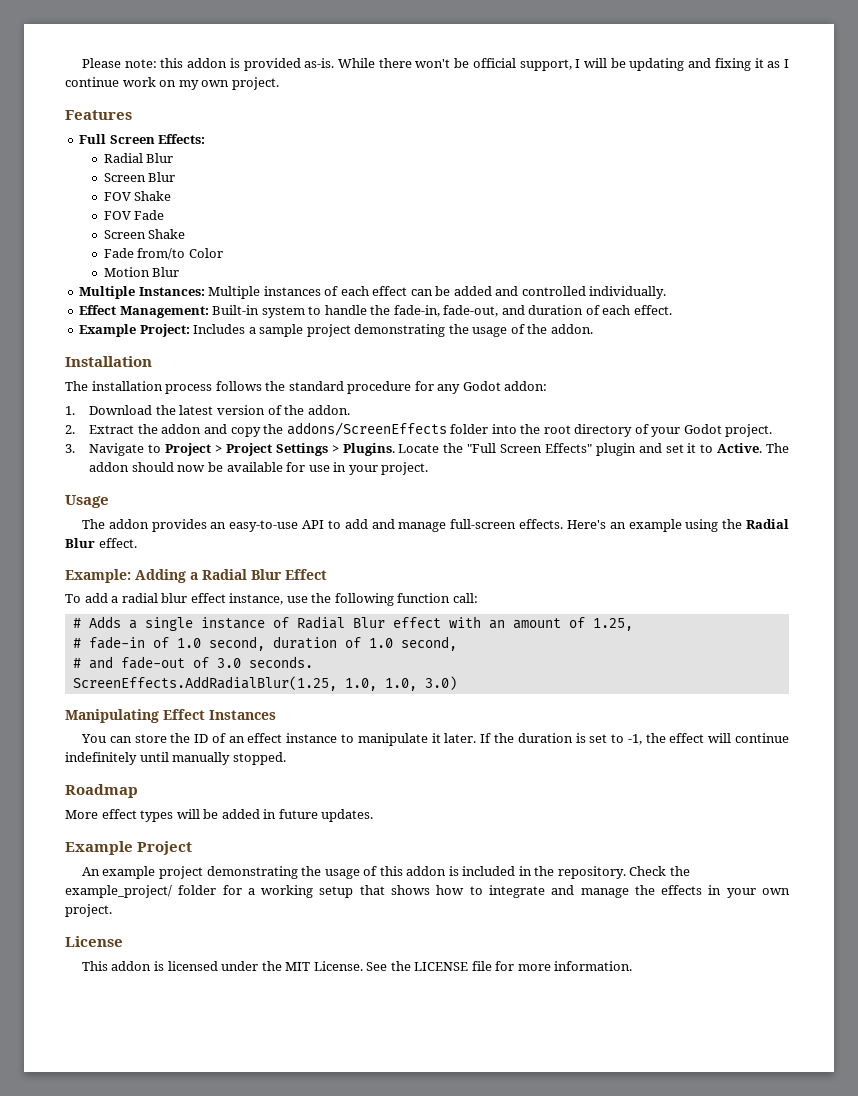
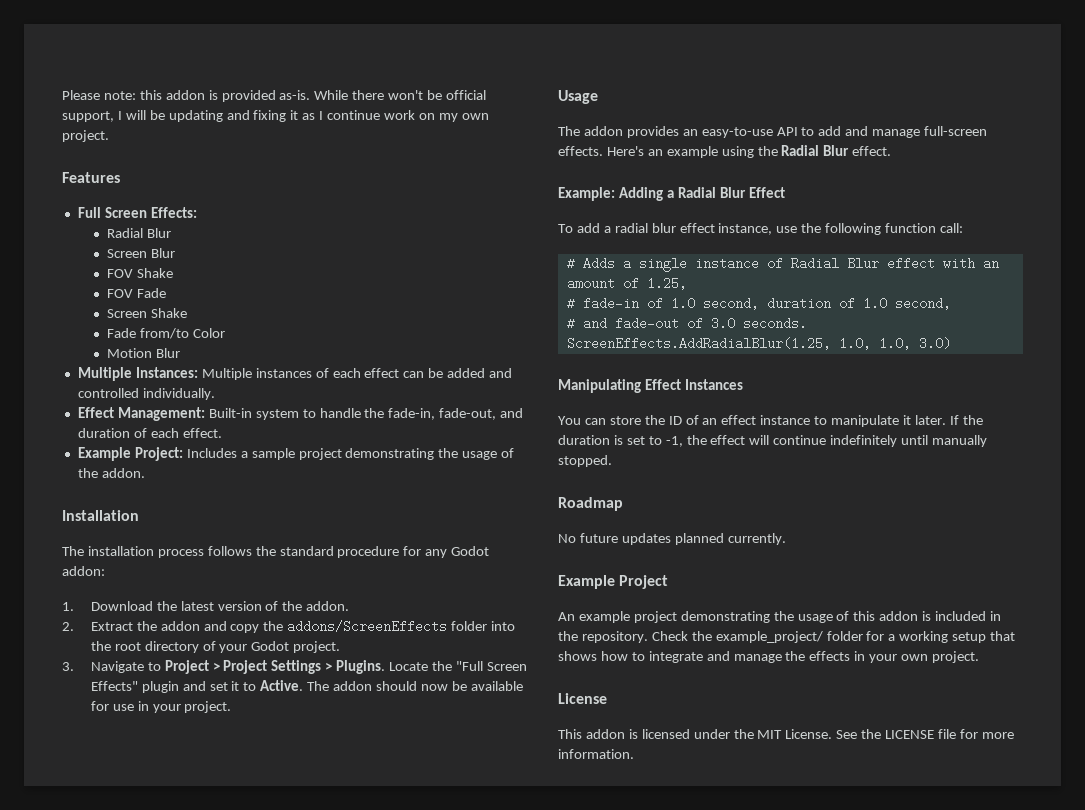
[65,809,374,822] More effect types will be added in future updates. -> [558,533,786,545] No future updates planned currently.

